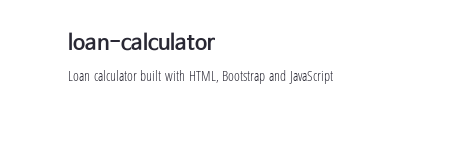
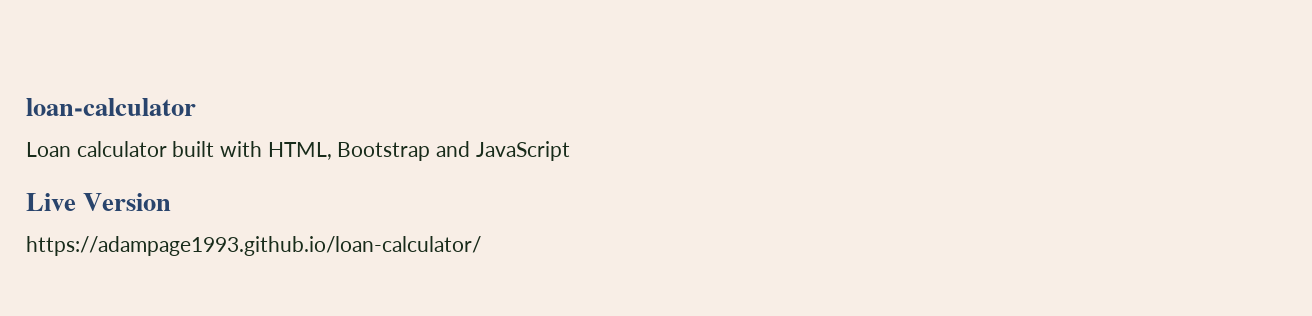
(333, 77) none -> [26,193,172,211] [26,236,481,256] // Live Version // https://adampage1993.github.io/loan-calculator/

